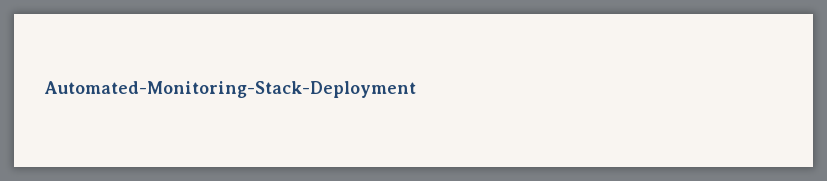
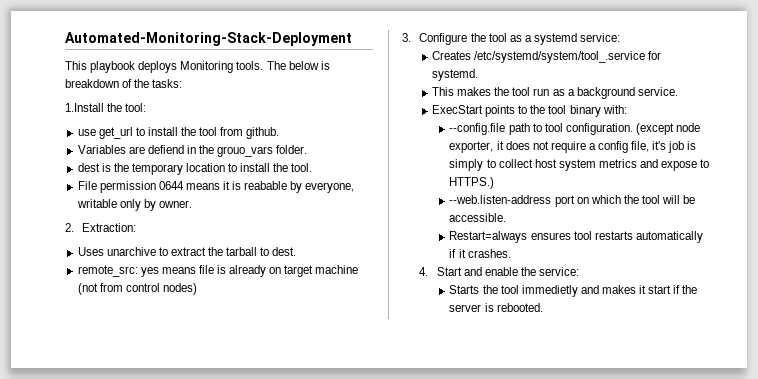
(416, 89) none -> [65,61,330,73] [65,79,183,88] [65,103,147,112] [77,127,280,139] [77,145,308,157] [77,163,313,175] [77,181,355,193] [76,199,192,211] [65,223,137,232] [77,247,297,256] [77,265,359,277] [77,283,197,295] [402,33,621,45] [432,51,662,63] [432,69,479,81] [432,87,678,99] [432,105,627,117] [449,123,701,135] [449,141,697,153] [449,159,710,171] [449,177,495,189] [449,195,696,207] [449,213,507,222] [449,231,703,243] [449,249,511,258] [419,267,580,276] [449,285,698,297] [449,303,543,312] // This playbook deploys Monitoring tools. The below is breakdown of the tasks: // 1.Install the tool: // use get_url to install the tool from github. // Variables are defiend in the grouo_vars folder. // dest is the temporary location to install the tool. // File permission 0644 means it is reabable by everyone, writable only by owner. // 2. Extraction: // Uses unarchive to extract the tarball to dest. // remote_src: yes means file is already on target machine (not from control nodes) // 3. Configure the tool as a systemd service: // Creates /etc/systemd/system/tool_.service for systemd. // This makes the tool run as a background service. // ExecStart points to the tool binary with: // --config.file path to tool configuration. (except node exporter, it does not require a config file, it's job is simply to collect host system metrics and expose to HTTPS.) // --web.listen-address port on which the tool will be accessible. // Restart=always ensures tool restarts automatically if it crashes. // 4. Start and enable the service: // Starts the tool immedietly and makes it start if the server is rebooted.

